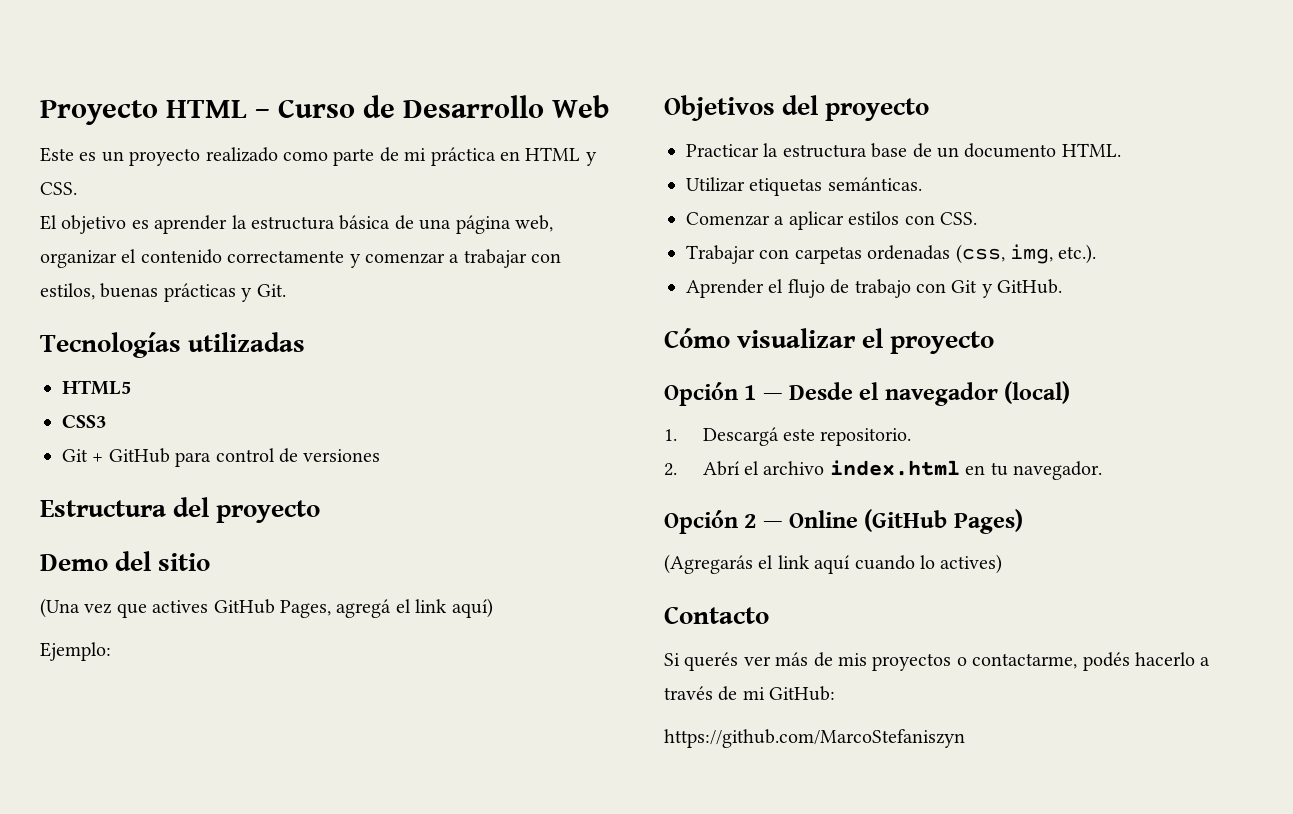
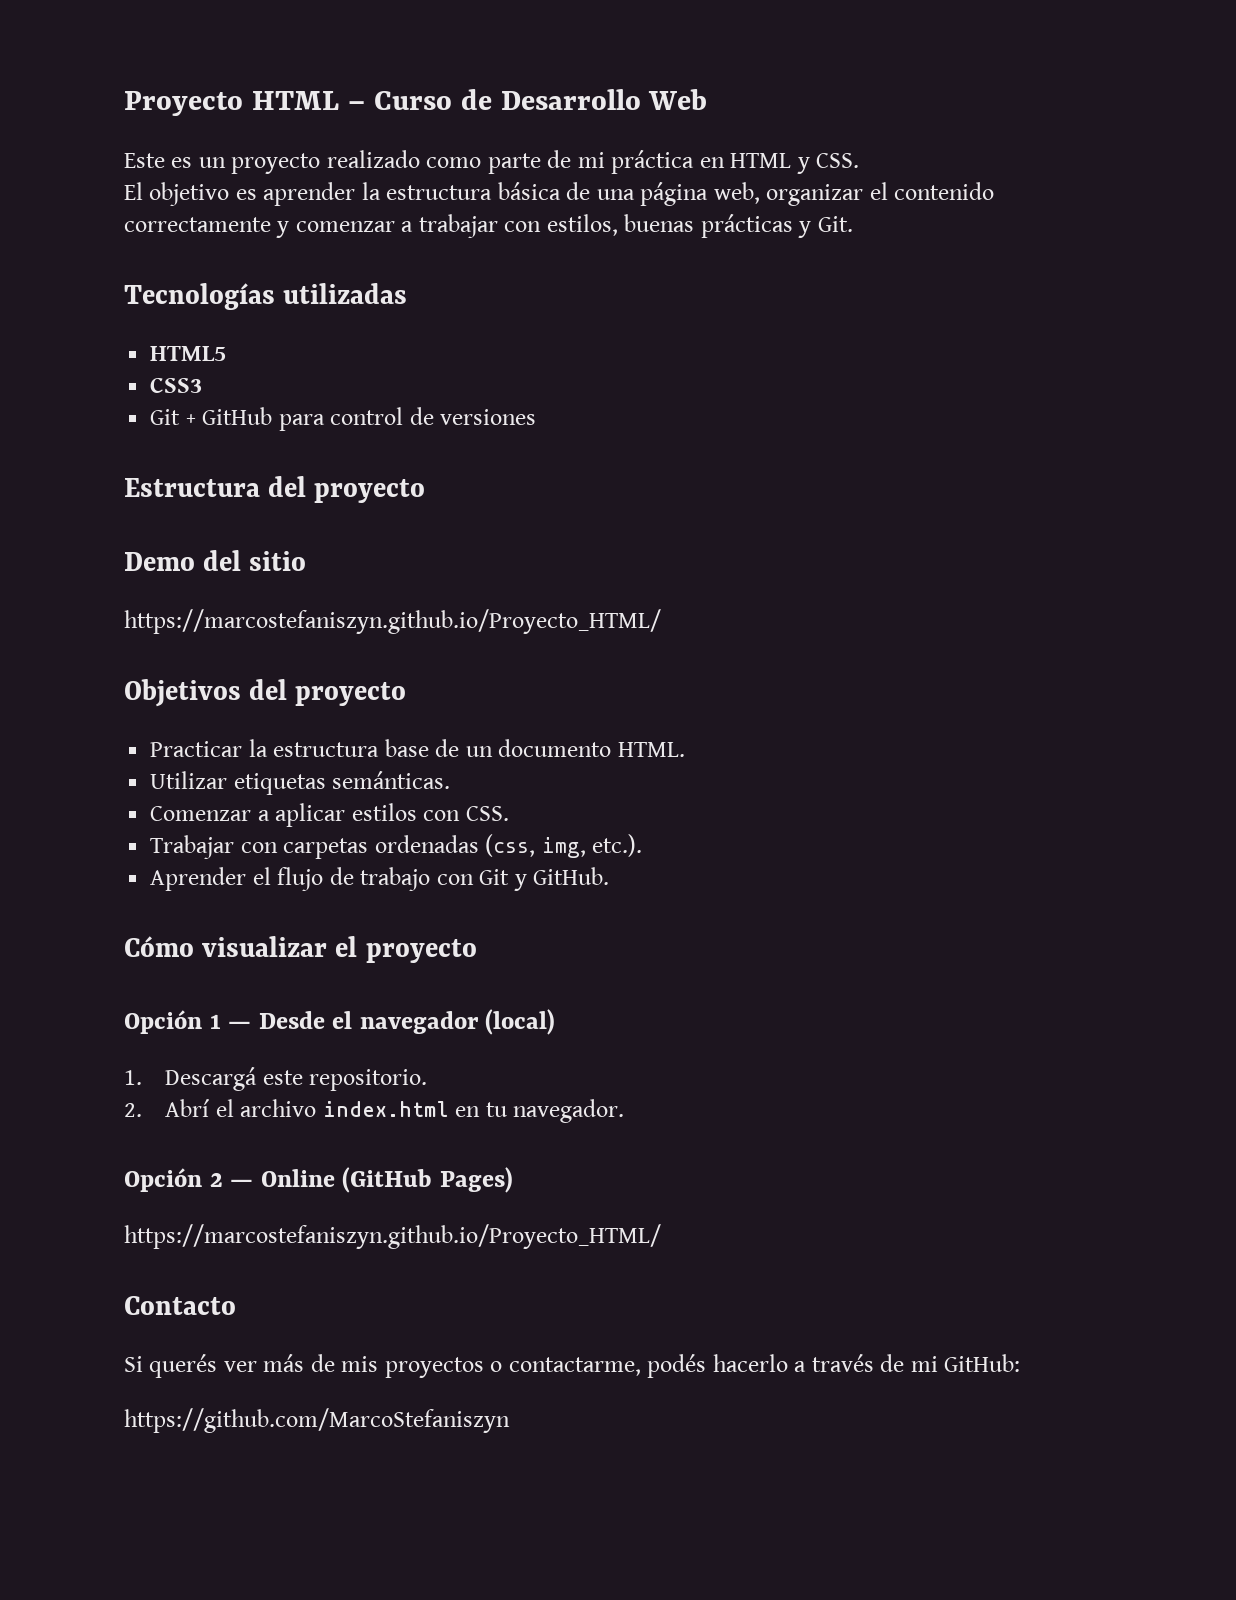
[40,598,493,618] [40,642,111,661] (Una vez que actives GitHub Pages, agregá el link aquí) // Ejemplo: -> [124,609,661,634] https://marcostefaniszyn.github.io/Proyecto_HTML/
[664,554,1003,574] (Agregarás el link aquí cuando lo actives) -> [124,1224,661,1249] https://marcostefaniszyn.github.io/Proyecto_HTML/

